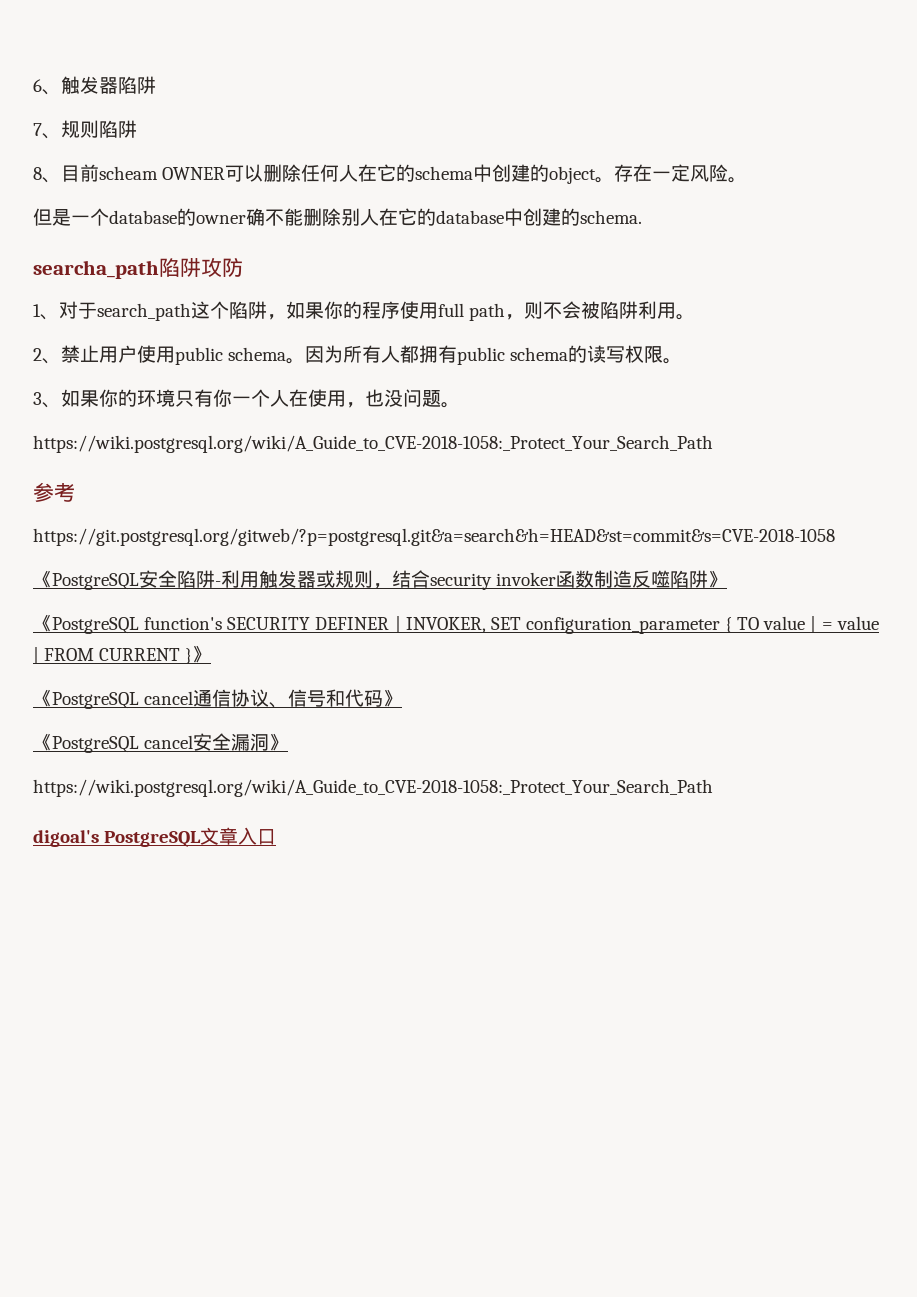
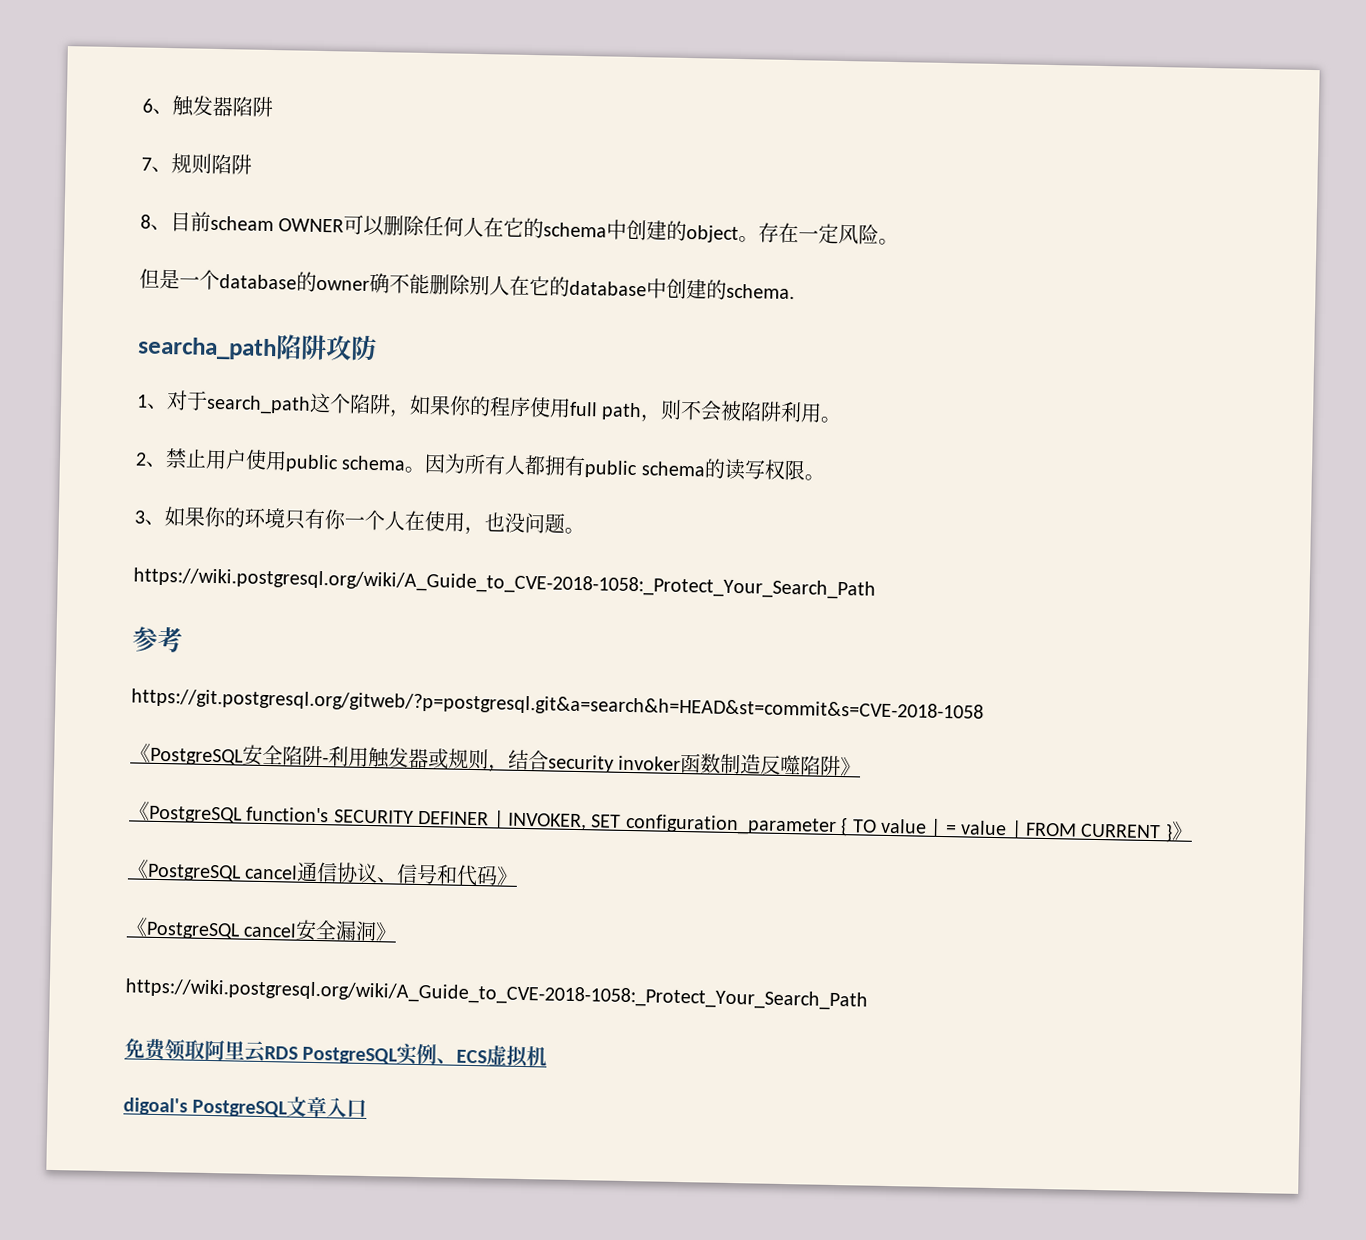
(713, 788) none -> [124,1038,548,1068] // 免费领取阿里云RDS PostgreSQL实例、ECS虚拟机

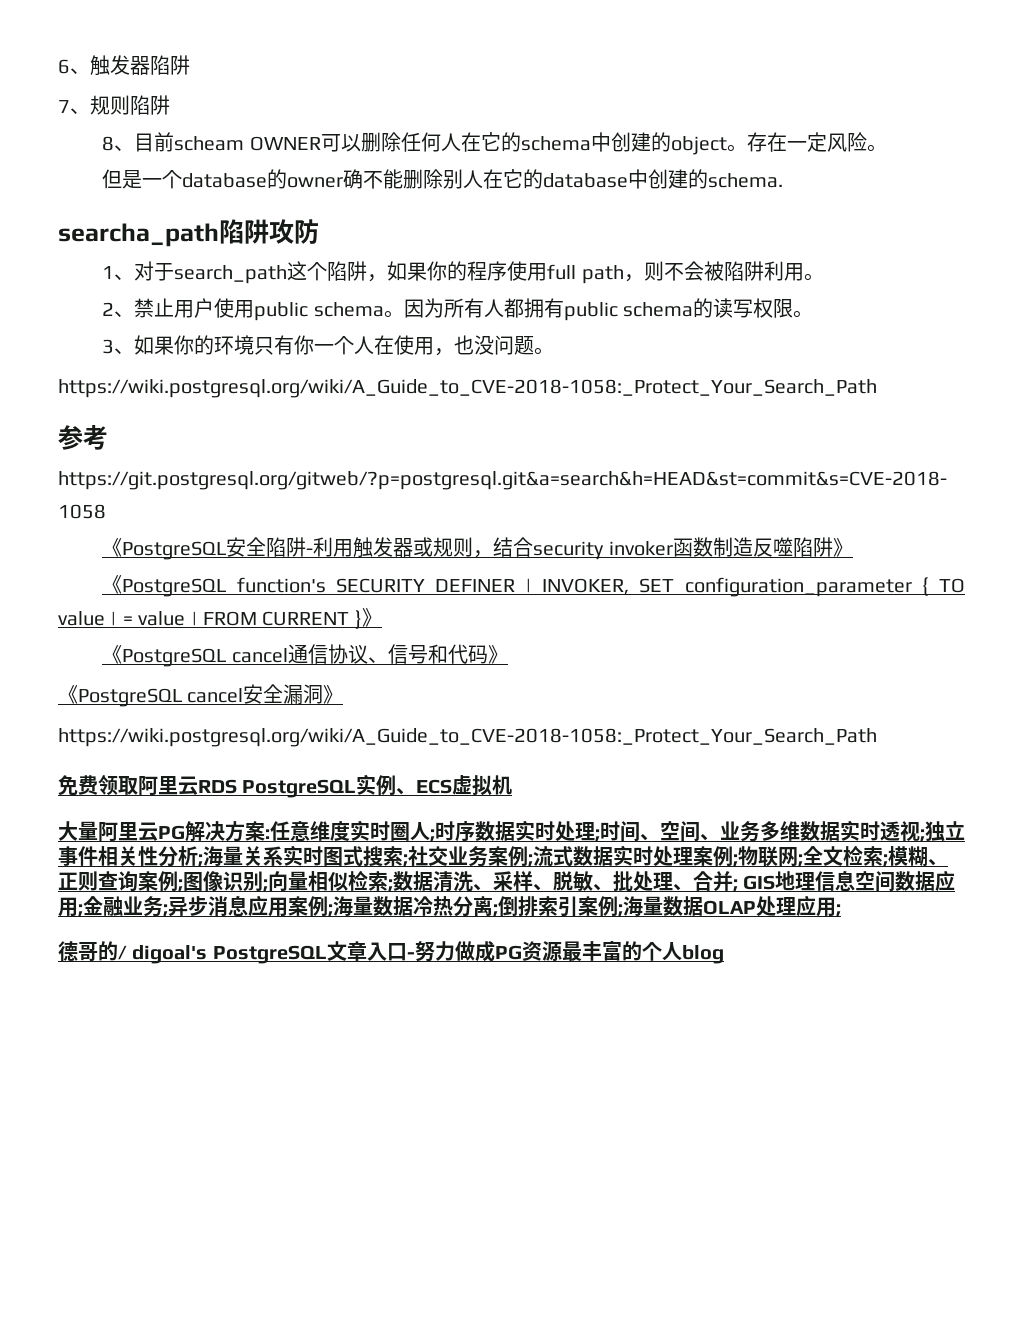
[123,1096,368,1119] digoal's PostgreSQL文章入口 -> [58,820,965,842] [58,845,948,867] [58,870,956,892] [58,895,841,917] [58,940,724,964] 大量阿里云PG解决方案:任意维度实时圈人;时序数据实时处理;时间、空间、业务多维数据实时透视;独立事件相关性分析;海量关系实时图式搜索;社交业务案例;流式数据实时处理案例;物联网;全文检索;模糊、正则查询案例;图像识别;向量相似检索;数据清洗、采样、脱敏、批处理、合并; GIS地理信息空间数据应用;金融业务;异步消息应用案例;海量数据冷热分离;倒排索引案例;海量数据OLAP处理应用; // 德哥的/ digoal's PostgreSQL文章入口-努力做成PG资源最丰富的个人blog

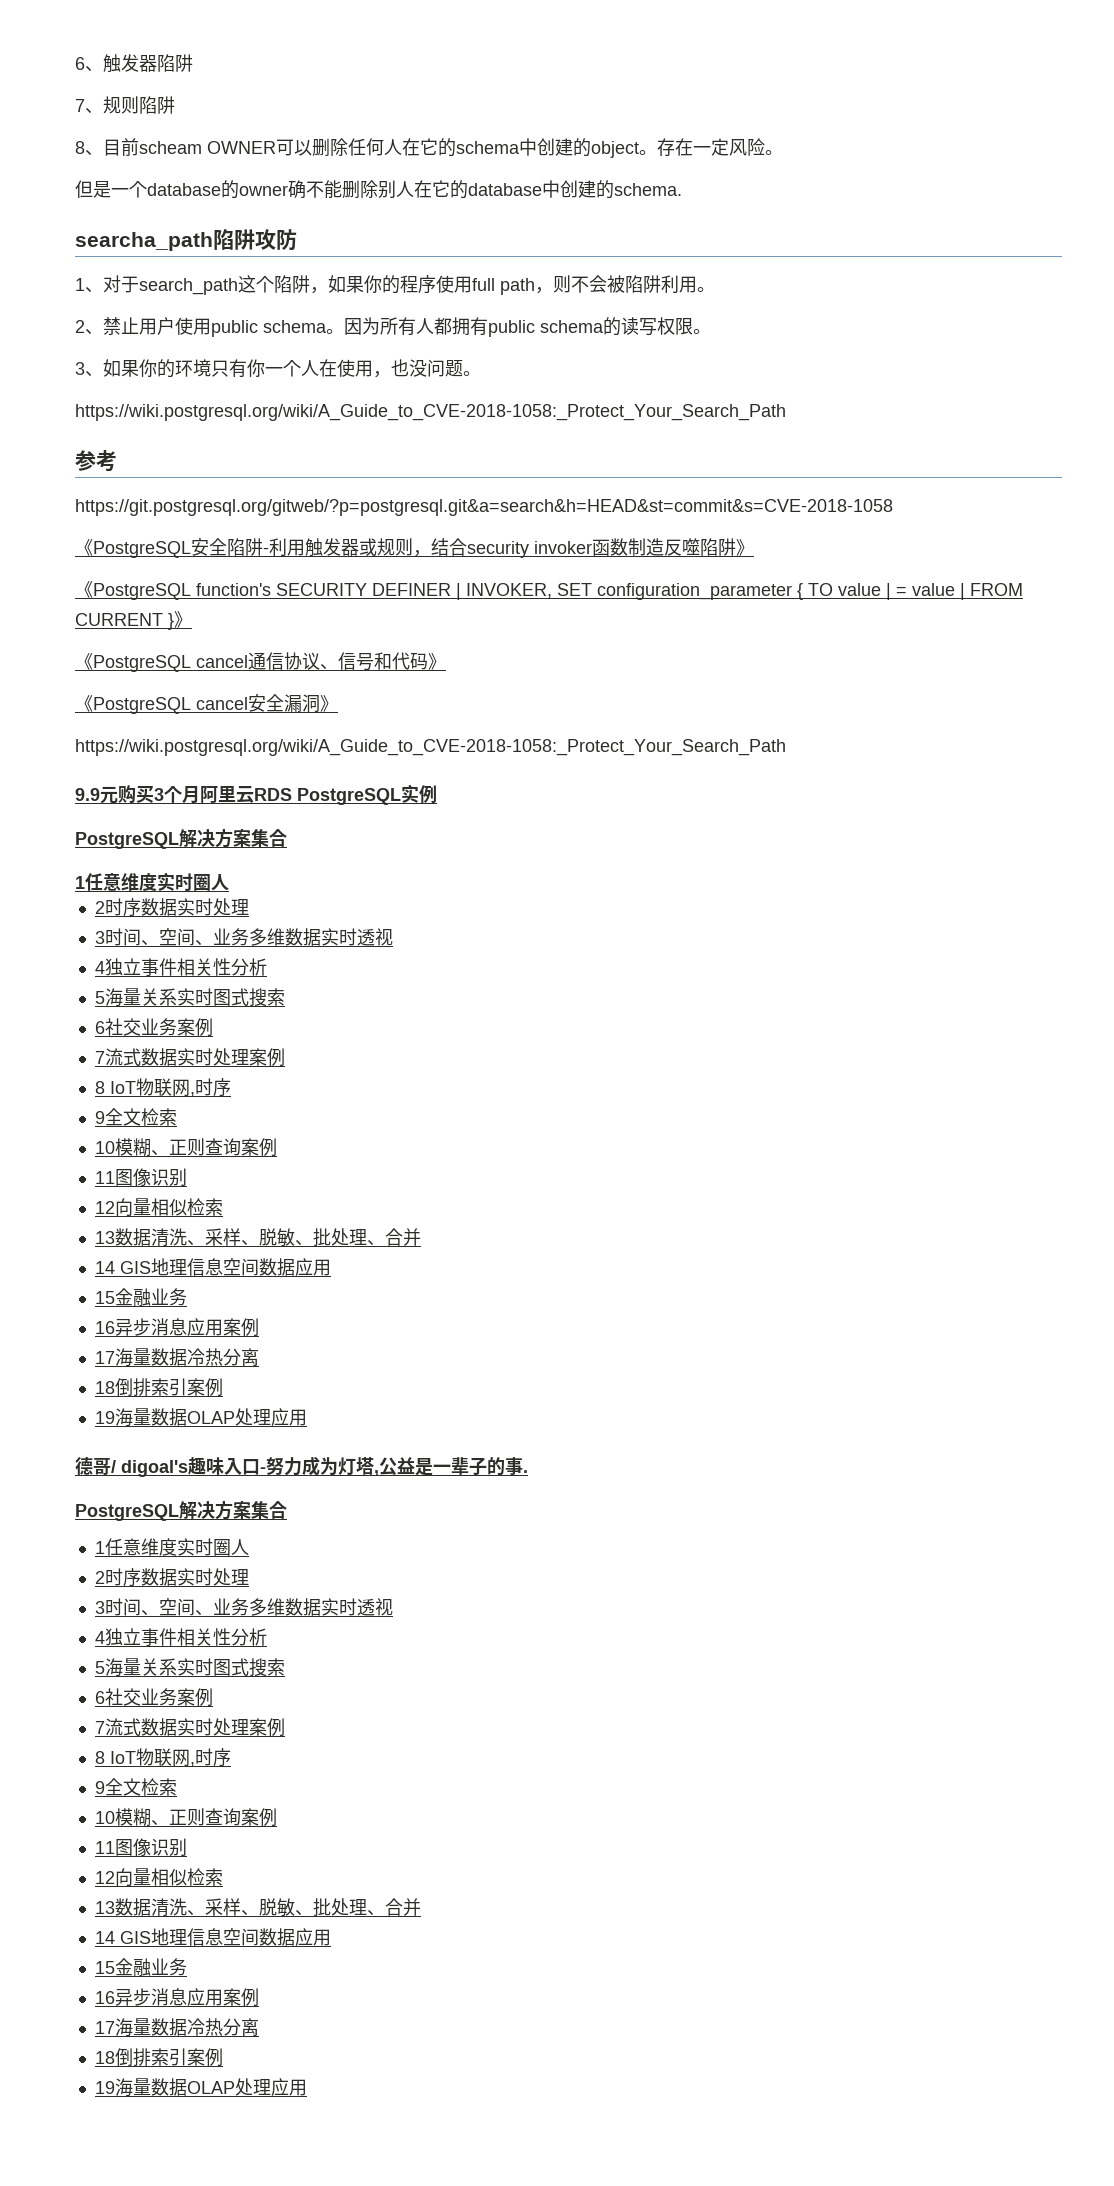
[58,775,138,796] 免费领取 -> [75,785,200,804] 9.9元购买3个月
[396,775,513,796] [58,820,965,842] [58,845,948,867] [58,870,956,892] [58,895,841,917] 、ECS虚拟机 // 大量阿里云PG解决方案:任意维度实时圈人;时序数据实时处理;时间、空间、业务多维数据实时透视;独立事件相关性分析;海量关系实时图式搜索;社交业务案例;流式数据实时处理案例;物联网;全文检索;模糊、正则查询案例;图像识别;向量相似检索;数据清洗、采样、脱敏、批处理、合并; GIS地理信息空间数据应用;金融业务;异步消息应用案例;海量数据冷热分离;倒排索引案例;海量数据OLAP处理应用; -> [75,828,287,849] [75,872,229,892] [94,898,249,917] [94,928,393,946] [94,958,267,976] [94,988,285,1007] [94,1018,213,1037] [94,1048,285,1067] [94,1078,231,1097] [94,1108,177,1126] [94,1138,277,1157] [94,1168,187,1187] [94,1198,223,1216] [94,1228,421,1247] [94,1258,331,1276] [94,1288,187,1306] [94,1318,259,1337] [94,1348,259,1367] [94,1378,223,1397] [94,1408,307,1427] // PostgreSQL解决方案集合 // 1任意维度实时圈人 // 2时序数据实时处理 // 3时间、空间、业务多维数据实时透视 // 4独立事件相关性分析 // 5海量关系实时图式搜索 // 6社交业务案例 // 7流式数据实时处理案例 // 8 IoT物联网,时序 // 9全文检索 // 10模糊、正则查询案例 // 11图像识别 // 12向量相似检索 // 13数据清洗、采样、脱敏、批处理、合并 // 14 GIS地理信息空间数据应用 // 15金融业务 // 16异步消息应用案例 // 17海量数据冷热分离 // 18倒排索引案例 // 19海量数据OLAP处理应用
[98,941,118,961] 的 -> (111, 1466) none
[212,941,367,964] PostgreSQL文章 -> [188,1457,224,1475] 趣味
[454,940,724,964] 做成PG资源最丰富的个人blog -> [302,1456,528,1476] [75,1500,287,1521] [94,1538,249,1556] [94,1568,249,1587] [94,1598,393,1616] [94,1628,267,1646] [94,1658,285,1677] [94,1688,213,1707] [94,1718,285,1737] [94,1748,231,1767] [94,1778,177,1796] [94,1808,277,1827] [94,1838,187,1857] [94,1868,223,1886] [94,1898,421,1917] [94,1928,331,1946] [94,1958,187,1976] [94,1988,259,2007] [94,2018,259,2037] [94,2048,223,2067] [94,2078,307,2097] 成为灯塔,公益是一辈子的事. // PostgreSQL解决方案集合 // 1任意维度实时圈人 // 2时序数据实时处理 // 3时间、空间、业务多维数据实时透视 // 4独立事件相关性分析 // 5海量关系实时图式搜索 // 6社交业务案例 // 7流式数据实时处理案例 // 8 IoT物联网,时序 // 9全文检索 // 10模糊、正则查询案例 // 11图像识别 // 12向量相似检索 // 13数据清洗、采样、脱敏、批处理、合并 // 14 GIS地理信息空间数据应用 // 15金融业务 // 16异步消息应用案例 // 17海量数据冷热分离 // 18倒排索引案例 // 19海量数据OLAP处理应用

